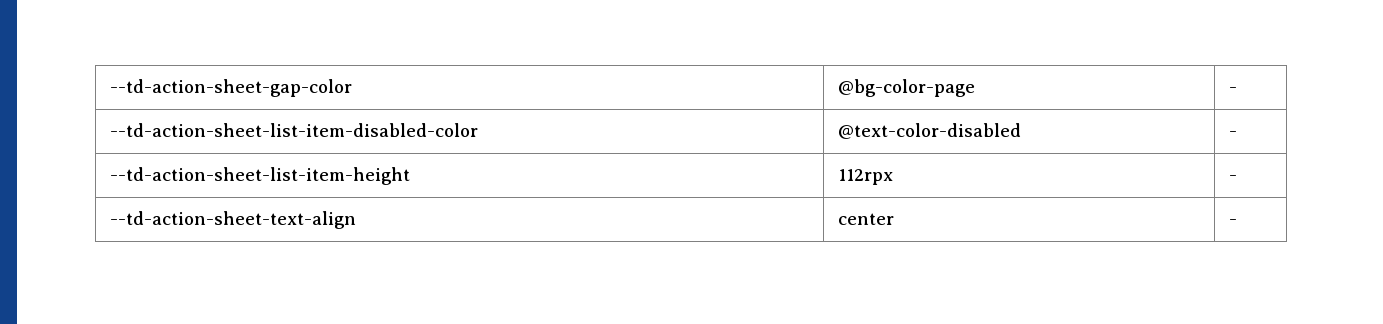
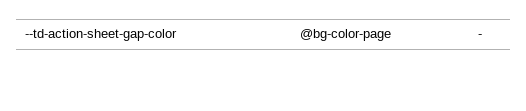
[109,123,478,137] [837,123,1021,139] [1228,131,1237,137] [109,167,410,185] [837,169,893,185] [1228,175,1237,181] [109,211,356,229] [837,213,894,225] [1228,219,1237,225] // --td-action-sheet-list-item-disabled-color | @text-color-disabled | - // --td-action-sheet-list-item-height | 112rpx | - // --td-action-sheet-text-align | center | - -> (482, 36) none

